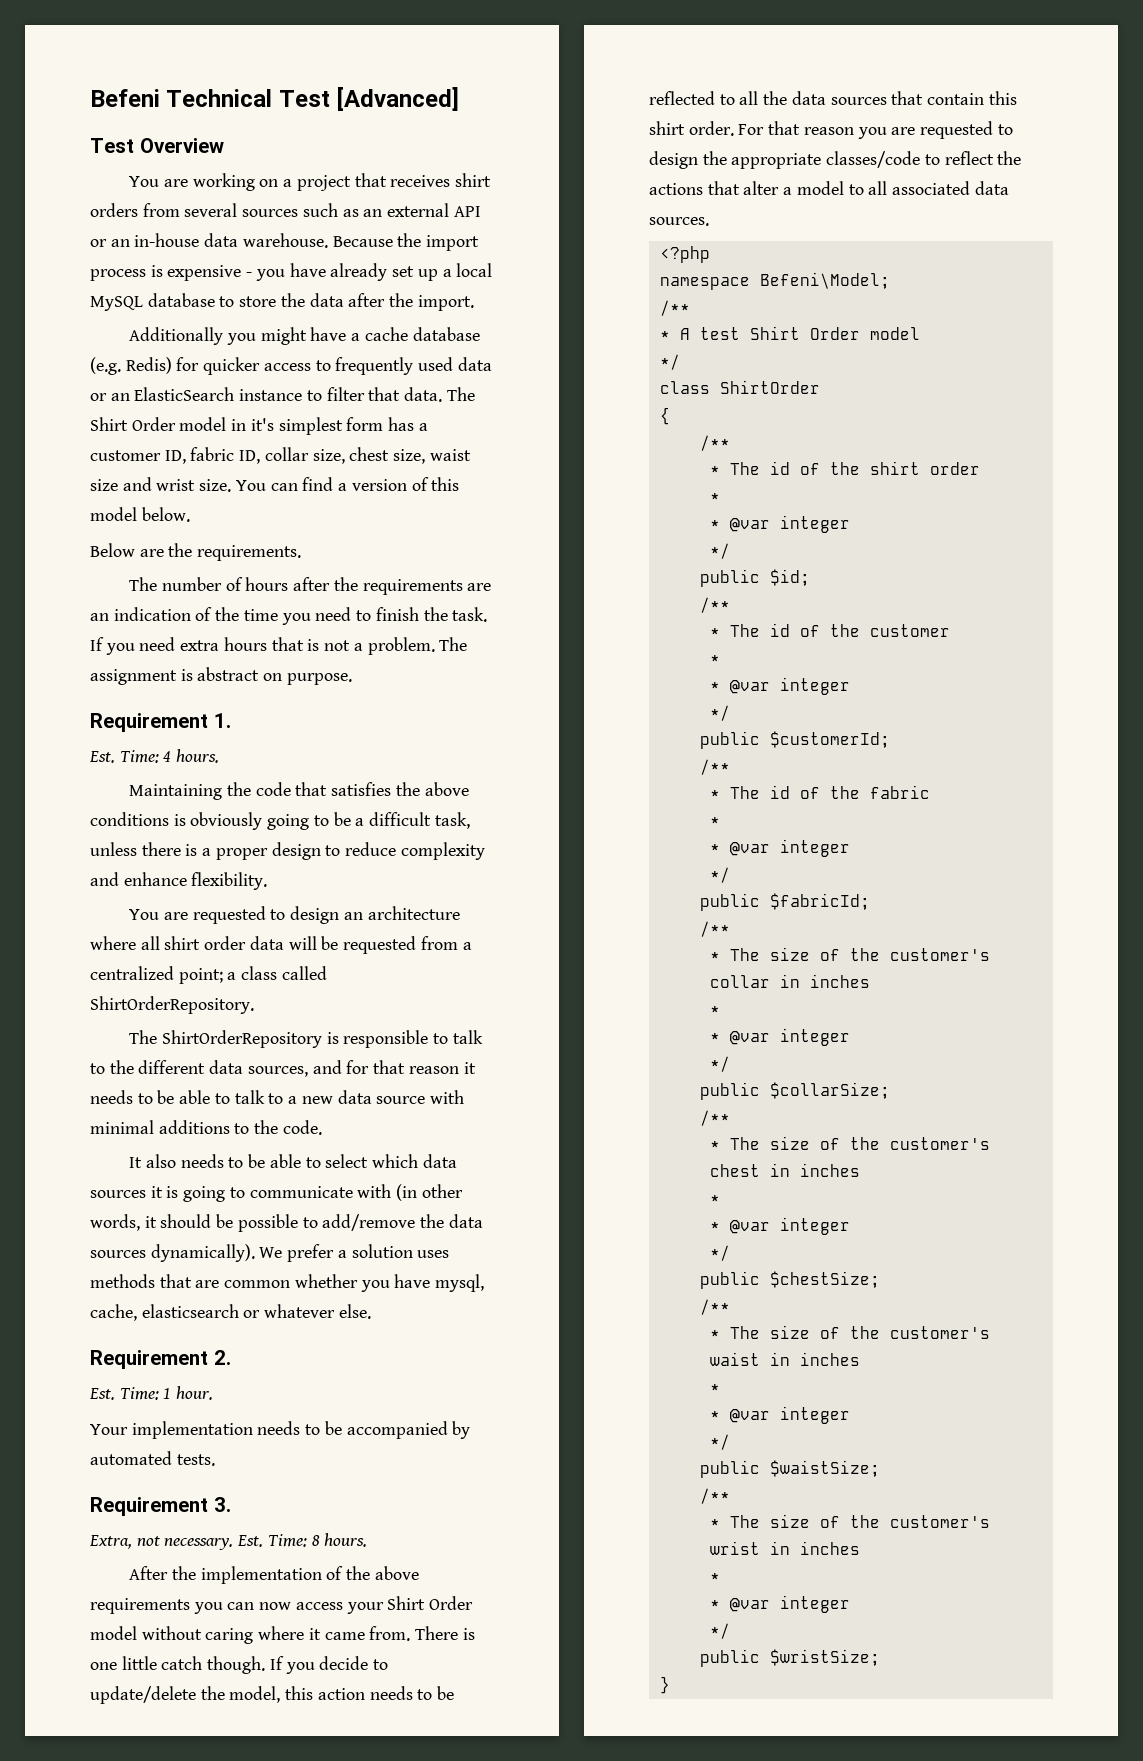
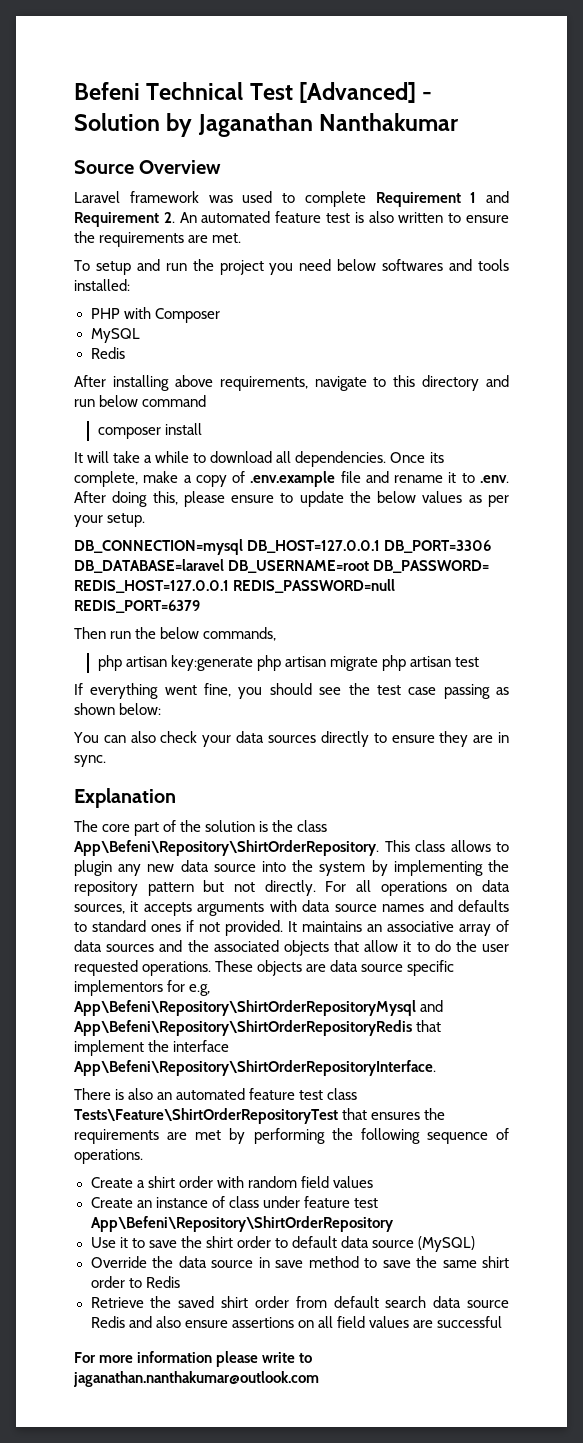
[90,138,224,153] [129,173,491,191] [90,203,481,217] [90,233,480,251] [90,263,493,281] [90,293,474,311] [129,327,480,345] [90,357,492,375] [90,387,475,402] [90,417,428,435] [90,447,471,464] [90,477,460,492] [90,507,190,522] [90,543,302,561] [129,577,492,595] [90,607,488,625] [90,637,468,655] [90,667,352,685] [90,713,231,732] [89,749,220,763] [129,782,469,800] [90,812,470,830] [90,842,485,860] [90,872,268,890] [129,906,460,924] [90,936,472,954] [90,966,327,984] [90,996,254,1014] [129,1030,483,1048] [90,1060,476,1077] [90,1090,464,1104] [90,1120,322,1135] [129,1154,457,1168] [90,1184,463,1202] [90,1214,483,1232] [90,1244,450,1262] [90,1274,485,1292] [90,1304,371,1321] [90,1350,231,1369] [89,1386,214,1400] [90,1421,471,1439] [90,1451,215,1466] [90,1497,231,1516] [89,1533,368,1550] [129,1566,419,1584] [90,1596,474,1614] [90,1626,475,1644] [90,1656,389,1674] [90,1686,455,1704] [649,91,1017,105] [649,121,1013,139] [649,151,1022,169] [649,181,1009,195] [649,217,709,226] [659,246,710,263] [659,272,890,290] [659,300,690,316] [659,326,920,340] [659,354,680,370] [659,380,820,394] [659,407,670,425] [699,435,730,451] [709,461,980,475] [709,493,720,502] [709,515,850,533] [709,543,730,559] [699,569,810,587] [699,597,730,613] [709,623,950,637] [709,655,720,664] [709,677,850,695] [709,705,730,721] [699,731,890,749] [699,759,730,775] [709,785,930,799] [709,817,720,826] [709,839,850,857] [709,867,730,883] [699,893,870,911] [699,921,730,937] [709,947,990,961] [709,974,870,988] [709,1006,720,1015] [709,1028,850,1046] [709,1056,730,1072] [699,1082,890,1100] [699,1110,730,1126] [709,1136,990,1150] [709,1163,860,1177] [709,1195,720,1204] [709,1217,850,1235] [709,1245,730,1261] [699,1271,880,1289] [699,1299,730,1315] [709,1325,990,1339] [709,1352,860,1366] [709,1384,720,1393] [709,1406,850,1424] [709,1434,730,1450] [699,1460,880,1478] [699,1488,730,1504] [709,1514,990,1528] [709,1541,860,1555] [709,1573,720,1582] [709,1595,850,1613] [709,1623,730,1639] [699,1649,880,1667] [659,1676,670,1694] // Test Overview // You are working on a project that receives shirt orders from several sources such as an external API or an in-house data warehouse. Because the import process is expensive - you have already set up a local MySQL database to store the data after the import. // Additionally you might have a cache database (e.g. Redis) for quicker access to frequently used data or an ElasticSearch instance to filter that data. The Shirt Order model in it's simplest form has a customer ID, fabric ID, collar size, chest size, waist size and wrist size. You can find a version of this model below. // Below are the requirements. // The number of hours after the requirements are an indication of the time you need to finish the task. If you need extra hours that is not a problem. The assignment is abstract on purpose. // Requirement 1. // Est. Time: 4 hours. // Maintaining the code that satisfies the above conditions is obviously going to be a difficult task, unless there is a proper design to reduce complexity and enhance flexibility. // You are requested to design an architecture where all shirt order data will be requested from a centralized point; a class called ShirtOrderRepository. // The ShirtOrderRepository is responsible to talk to the different data sources, and for that reason it needs to be able to talk to a new data source with minimal additions to the code. // It also needs to be able to select which data sources it is going to communicate with (in other words, it should be possible to add/remove the data sources dynamically). We prefer a solution uses methods that are common whether you have mysql, cache, elasticsearch or whatever else. // Requirement 2. // Est. Time: 1 hour. // Your implementation needs to be accompanied by automated tests. // Requirement 3. // Extra, not necessary. Est. Time: 8 hours. // After the implementation of the above requirements you can now access your Shirt Order model without caring where it came from. There is one little catch though. If you decide to update/delete the model, this action needs to be reflected to all the data sources that contain this shirt order. For that reason you are requested to design the appropriate classes/code to reflect the actions that alter a model to all associated data sources. // <?php // namespace Befeni\Model; // /** // * A test Shirt Order model // */ // class ShirtOrder // { // /** // * The id of the shirt order // * // * @var integer // */ // public $id; // /** // * The id of the customer // * // * @var integer // */ // public $customerId; // /** // * The id of the fabric // * // * @var integer // */ // public $fabricId; // /** // * The size of the customer's collar in inches // * // * @var integer // */ // public $collarSize; // /** // * The size of the customer's chest in inches // * // * @var integer // */ // public $chestSize; // /** // * The size of the customer's waist in inches // * // * @var integer // */ // public $waistSize; // /** // * The size of the customer's wrist in inches // * // * @var integer // */ // public $wristSize; // } -> [422,92,433,100] [74,113,460,137] [74,160,222,174] [74,191,509,207] [74,211,510,227] [74,231,242,247] [74,259,510,275] [74,279,130,291] [90,307,220,323] [90,328,140,343] [90,347,125,359] [74,375,509,391] [74,395,207,407] [97,423,202,439] [74,451,444,467] [74,471,509,487] [74,491,509,507] [74,513,146,527] [74,539,492,555] [74,559,490,573] [74,579,396,593] [74,600,200,613] [74,627,277,641] [97,655,480,671] [74,683,510,699] [74,703,162,715] [73,731,510,747] [74,755,106,767] [74,788,176,808] [74,820,328,836] [74,840,509,856] [74,860,509,876] [74,880,511,896] [74,900,510,916] [74,920,509,936] [74,940,510,956] [74,960,455,976] [74,980,211,996] [74,1000,444,1016] [74,1020,442,1036] [74,1040,230,1056] [74,1060,436,1076] [74,1088,358,1100] [74,1108,446,1124] [74,1128,509,1144] [74,1149,143,1164] [90,1176,373,1188] [90,1196,378,1208] [90,1216,394,1232] [90,1236,476,1252] [90,1256,509,1268] [90,1276,180,1288] [90,1296,509,1308] [90,1316,503,1328] [74,1351,313,1367] [73,1371,319,1387] - Solution by Jaganathan Nanthakumar // Source Overview // Laravel framework was used to complete Requirement 1 and Requirement 2. An automated feature test is also written to ensure the requirements are met. // To setup and run the project you need below softwares and tools installed: // PHP with Composer // MySQL // Redis // After installing above requirements, navigate to this directory and run below command // composer install // It will take a while to download all dependencies. Once its complete, make a copy of .env.example file and rename it to .env. After doing this, please ensure to update the below values as per your setup. // DB_CONNECTION=mysql DB_HOST=127.0.0.1 DB_PORT=3306 DB_DATABASE=laravel DB_USERNAME=root DB_PASSWORD= REDIS_HOST=127.0.0.1 REDIS_PASSWORD=null REDIS_PORT=6379 // Then run the below commands, // php artisan key:generate php artisan migrate php artisan test // If everything went fine, you should see the test case passing as shown below: // You can also check your data sources directly to ensure they are in sync. // Explanation // The core part of the solution is the class App\Befeni\Repository\ShirtOrderRepository. This class allows to plugin any new data source into the system by implementing the repository pattern but not directly. For all operations on data sources, it accepts arguments with data source names and defaults to standard ones if not provided. It maintains an associative array of data sources and the associated objects that allow it to do the user requested operations. These objects are data source specific implementors for e.g, App\Befeni\Repository\ShirtOrderRepositoryMysql and App\Befeni\Repository\ShirtOrderRepositoryRedis that implement the interface App\Befeni\Repository\ShirtOrderRepositoryInterface. // There is also an automated feature test class Tests\Feature\ShirtOrderRepositoryTest that ensures the requirements are met by performing the following sequence of operations. // Create a shirt order with random field values // Create an instance of class under feature test App\Befeni\Repository\ShirtOrderRepository // Use it to save the shirt order to default data source (MySQL) // Override the data source in save method to save the same shirt order to Redis // Retrieve the saved shirt order from default search data source Redis and also ensure assertions on all field values are successful // For more information please write to jaganathan.nanthakumar@outlook.com

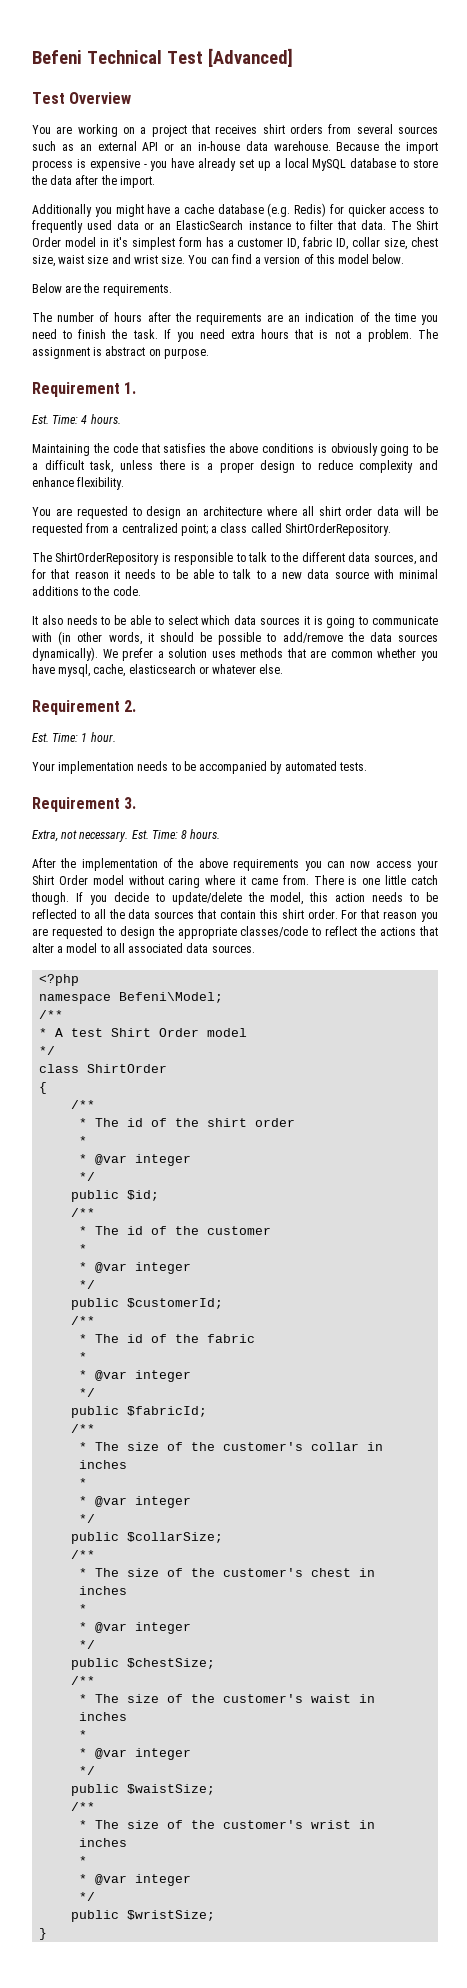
[422,92,433,100] [74,113,460,137] [74,160,222,174] [74,191,509,207] [74,211,510,227] [74,231,242,247] [74,259,510,275] [74,279,130,291] [90,307,220,323] [90,328,140,343] [90,347,125,359] [74,375,509,391] [74,395,207,407] [97,423,202,439] [74,451,444,467] [74,471,509,487] [74,491,509,507] [74,513,146,527] [74,539,492,555] [74,559,490,573] [74,579,396,593] [74,600,200,613] [74,627,277,641] [97,655,480,671] [74,683,510,699] [74,703,162,715] [73,731,510,747] [74,755,106,767] [74,788,176,808] [74,820,328,836] [74,840,509,856] [74,860,509,876] [74,880,511,896] [74,900,510,916] [74,920,509,936] [74,940,510,956] [74,960,455,976] [74,980,211,996] [74,1000,444,1016] [74,1020,442,1036] [74,1040,230,1056] [74,1060,436,1076] [74,1088,358,1100] [74,1108,446,1124] [74,1128,509,1144] [74,1149,143,1164] [90,1176,373,1188] [90,1196,378,1208] [90,1216,394,1232] [90,1236,476,1252] [90,1256,509,1268] [90,1276,180,1288] [90,1296,509,1308] [90,1316,503,1328] [74,1351,313,1367] [73,1371,319,1387] - Solution by Jaganathan Nanthakumar // Source Overview // Laravel framework was used to complete Requirement 1 and Requirement 2. An automated feature test is also written to ensure the requirements are met. // To setup and run the project you need below softwares and tools installed: // PHP with Composer // MySQL // Redis // After installing above requirements, navigate to this directory and run below command // composer install // It will take a while to download all dependencies. Once its complete, make a copy of .env.example file and rename it to .env. After doing this, please ensure to update the below values as per your setup. // DB_CONNECTION=mysql DB_HOST=127.0.0.1 DB_PORT=3306 DB_DATABASE=laravel DB_USERNAME=root DB_PASSWORD= REDIS_HOST=127.0.0.1 REDIS_PASSWORD=null REDIS_PORT=6379 // Then run the below commands, // php artisan key:generate php artisan migrate php artisan test // If everything went fine, you should see the test case passing as shown below: // You can also check your data sources directly to ensure they are in sync. // Explanation // The core part of the solution is the class App\Befeni\Repository\ShirtOrderRepository. This class allows to plugin any new data source into the system by implementing the repository pattern but not directly. For all operations on data sources, it accepts arguments with data source names and defaults to standard ones if not provided. It maintains an associative array of data sources and the associated objects that allow it to do the user requested operations. These objects are data source specific implementors for e.g, App\Befeni\Repository\ShirtOrderRepositoryMysql and App\Befeni\Repository\ShirtOrderRepositoryRedis that implement the interface App\Befeni\Repository\ShirtOrderRepositoryInterface. // There is also an automated feature test class Tests\Feature\ShirtOrderRepositoryTest that ensures the requirements are met by performing the following sequence of operations. // Create a shirt order with random field values // Create an instance of class under feature test App\Befeni\Repository\ShirtOrderRepository // Use it to save the shirt order to default data source (MySQL) // Override the data source in save method to save the same shirt order to Redis // Retrieve the saved shirt order from default search data source Redis and also ensure assertions on all field values are successful // For more information please write to jaganathan.nanthakumar@outlook.com -> [32,92,132,104] [32,124,438,137] [32,141,438,154] [32,158,438,171] [31,175,155,188] [32,203,438,217] [32,220,438,233] [32,237,438,250] [32,254,405,267] [32,283,172,296] [32,312,438,325] [32,329,438,342] [32,346,209,359] [32,382,137,397] [32,414,121,424] [32,443,438,456] [32,460,439,473] [32,477,125,490] [32,506,439,519] [32,523,391,536] [32,552,438,565] [32,569,438,579] [32,586,141,596] [32,615,439,628] [32,631,439,645] [32,647,438,661] [32,664,284,677] [32,700,137,715] [32,732,116,742] [32,761,367,774] [32,797,137,812] [32,829,221,842] [32,858,439,871] [32,875,439,888] [31,892,439,905] [32,909,438,922] [32,926,439,939] [32,943,255,953] [39,974,80,986] [39,992,224,1004] [39,1010,64,1019] [39,1028,248,1037] [39,1046,56,1055] [39,1064,168,1073] [39,1082,48,1094] [71,1100,96,1109] [79,1118,296,1127] [79,1136,88,1145] [79,1154,192,1166] [79,1172,96,1181] [71,1190,160,1202] [71,1208,96,1217] [79,1226,272,1235] [79,1244,88,1253] [79,1262,192,1274] [79,1280,96,1289] [71,1298,224,1310] [71,1316,96,1325] [79,1334,256,1343] [79,1352,88,1361] [79,1370,192,1382] [79,1388,96,1397] [71,1406,208,1418] [71,1424,96,1433] [79,1442,384,1451] [79,1460,128,1469] [79,1478,88,1487] [79,1496,192,1508] [79,1514,96,1523] [71,1532,224,1544] [71,1550,96,1559] [79,1568,376,1577] [79,1586,128,1595] [79,1604,88,1613] [79,1622,192,1634] [79,1640,96,1649] [71,1658,216,1670] [71,1676,96,1685] [79,1694,376,1703] [79,1712,128,1721] [79,1730,88,1739] [79,1748,192,1760] [79,1766,96,1775] [71,1784,216,1796] [71,1802,96,1811] [79,1820,376,1829] [79,1838,128,1847] [79,1856,88,1865] [79,1874,192,1886] [79,1892,96,1901] [71,1910,216,1922] [39,1928,48,1940] // Test Overview // You are working on a project that receives shirt orders from several sources such as an external API or an in-house data warehouse. Because the import process is expensive - you have already set up a local MySQL database to store the data after the import. // Additionally you might have a cache database (e.g. Redis) for quicker access to frequently used data or an ElasticSearch instance to filter that data. The Shirt Order model in it's simplest form has a customer ID, fabric ID, collar size, chest size, waist size and wrist size. You can find a version of this model below. // Below are the requirements. // The number of hours after the requirements are an indication of the time you need to finish the task. If you need extra hours that is not a problem. The assignment is abstract on purpose. // Requirement 1. // Est. Time: 4 hours. // Maintaining the code that satisfies the above conditions is obviously going to be a difficult task, unless there is a proper design to reduce complexity and enhance flexibility. // You are requested to design an architecture where all shirt order data will be requested from a centralized point; a class called ShirtOrderRepository. // The ShirtOrderRepository is responsible to talk to the different data sources, and for that reason it needs to be able to talk to a new data source with minimal additions to the code. // It also needs to be able to select which data sources it is going to communicate with (in other words, it should be possible to add/remove the data sources dynamically). We prefer a solution uses methods that are common whether you have mysql, cache, elasticsearch or whatever else. // Requirement 2. // Est. Time: 1 hour. // Your implementation needs to be accompanied by automated tests. // Requirement 3. // Extra, not necessary. Est. Time: 8 hours. // After the implementation of the above requirements you can now access your Shirt Order model without caring where it came from. There is one little catch though. If you decide to update/delete the model, this action needs to be reflected to all the data sources that contain this shirt order. For that reason you are requested to design the appropriate classes/code to reflect the actions that alter a model to all associated data sources. // <?php // namespace Befeni\Model; // /** // * A test Shirt Order model // */ // class ShirtOrder // { // /** // * The id of the shirt order // * // * @var integer // */ // public $id; // /** // * The id of the customer // * // * @var integer // */ // public $customerId; // /** // * The id of the fabric // * // * @var integer // */ // public $fabricId; // /** // * The size of the customer's collar in inches // * // * @var integer // */ // public $collarSize; // /** // * The size of the customer's chest in inches // * // * @var integer // */ // public $chestSize; // /** // * The size of the customer's waist in inches // * // * @var integer // */ // public $waistSize; // /** // * The size of the customer's wrist in inches // * // * @var integer // */ // public $wristSize; // }

